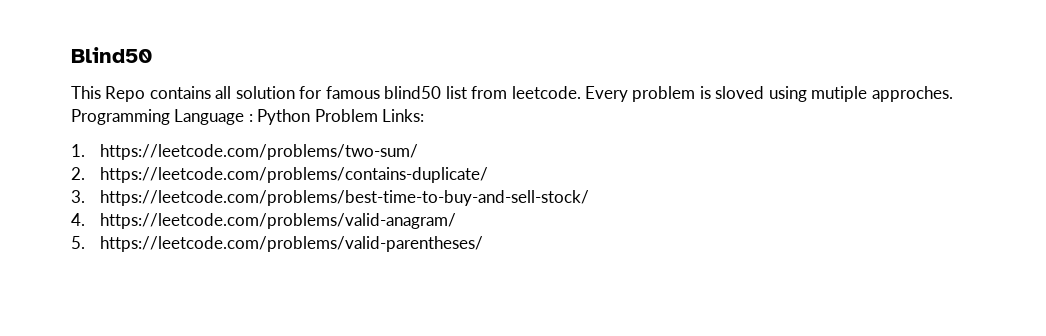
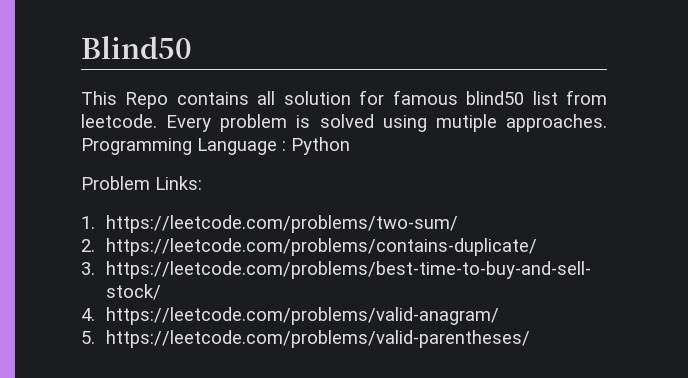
[715,86,765,99] sloved -> [319,114,374,128] solved
[871,86,953,102] approches. -> [506,114,607,132] approaches.
(311, 117) none -> (350, 146) //

